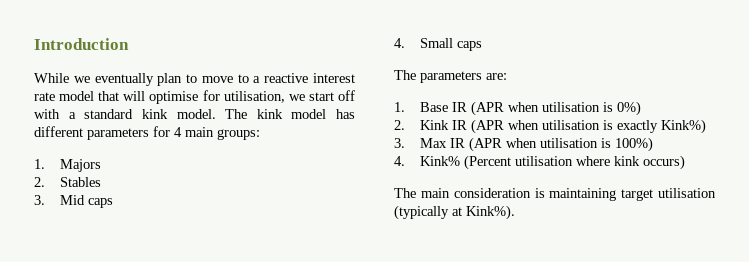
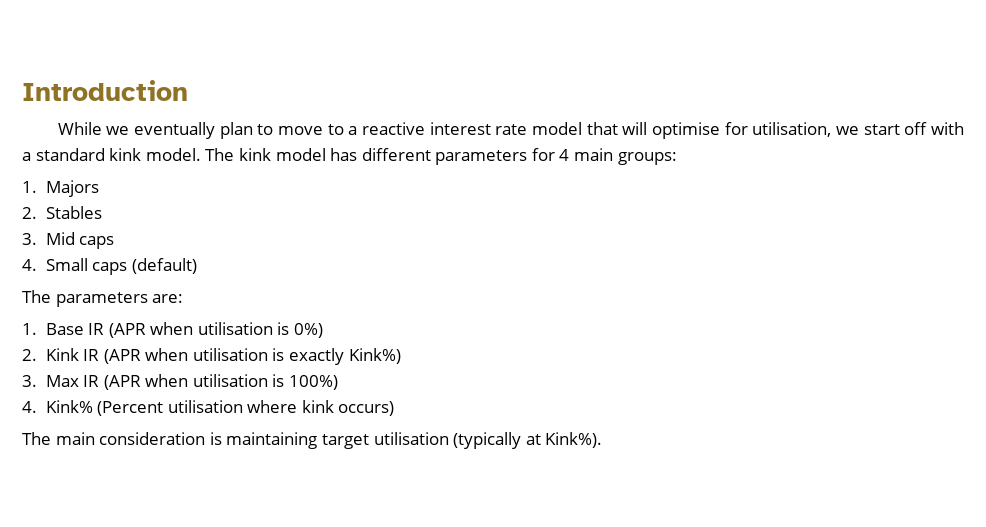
(483, 46) none -> [131,258,197,274] (default)

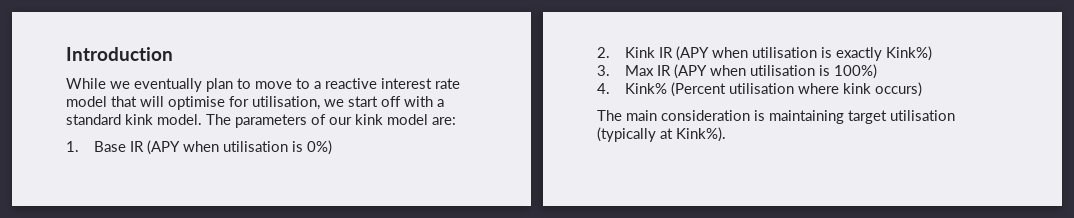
[238,148,677,165] [22,180,99,197] [22,206,102,219] [22,232,115,249] [22,258,197,275] [22,290,148,307] kink model has different parameters for 4 main groups: // 1. Majors // 2. Stables // 3. Mid caps // 4. Small caps (default) // The parameters -> [235,114,428,128] parameters of our kink model
[108,323,146,338] (APR -> [146,140,180,155] (APY
[103,349,141,364] (APR -> [675,46,709,61] (APY
[103,375,141,390] (APR -> [673,64,707,79] (APY

